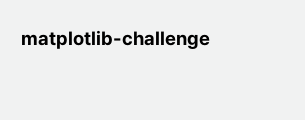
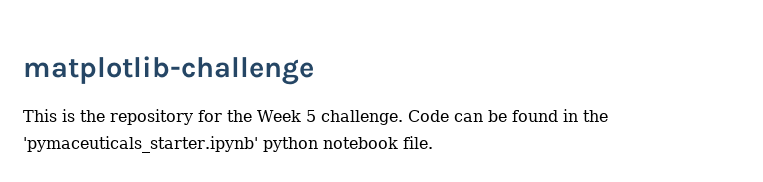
(210, 39) none -> [23,109,608,125] [23,136,433,153] // This is the repository for the Week 5 challenge. Code can be found in the 'pymaceuticals_starter.ipynb' python notebook file.

